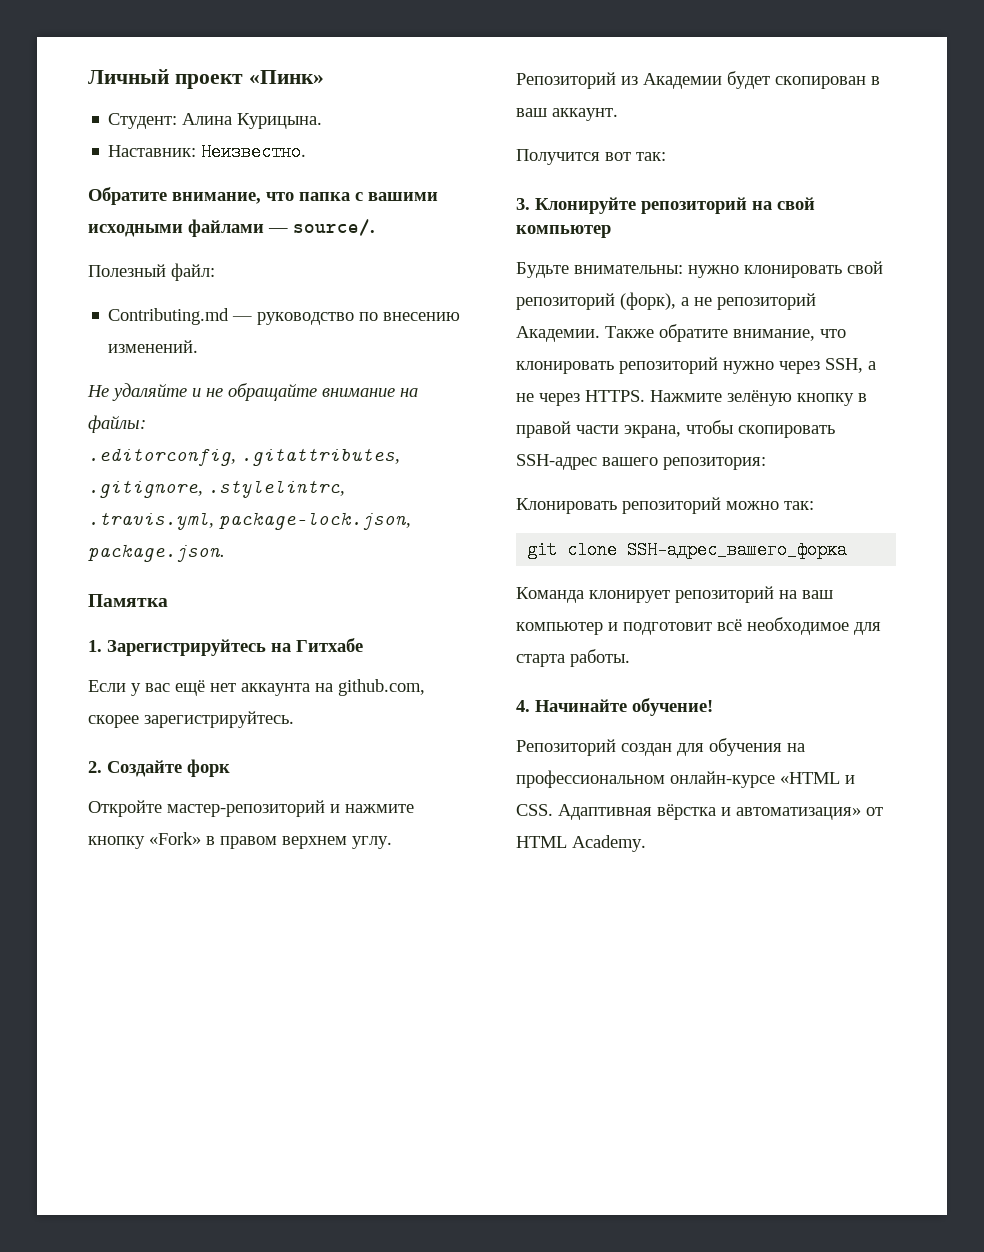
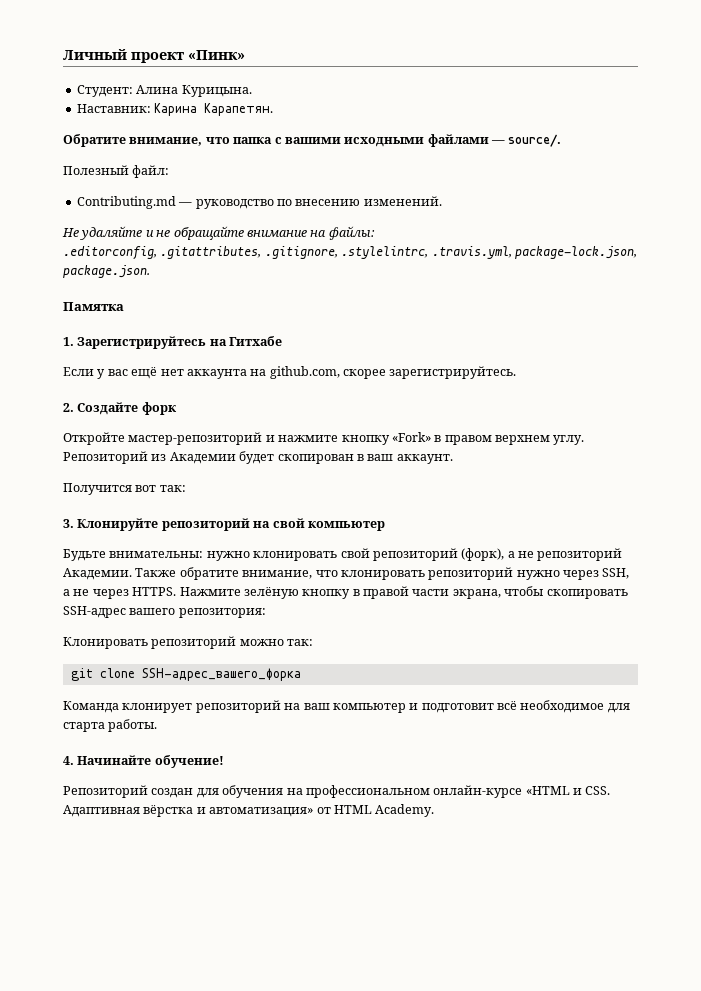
[201,144,307,161] Неизвестно. -> [154,103,274,116] Карина Карапетян.

